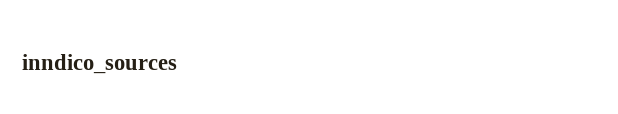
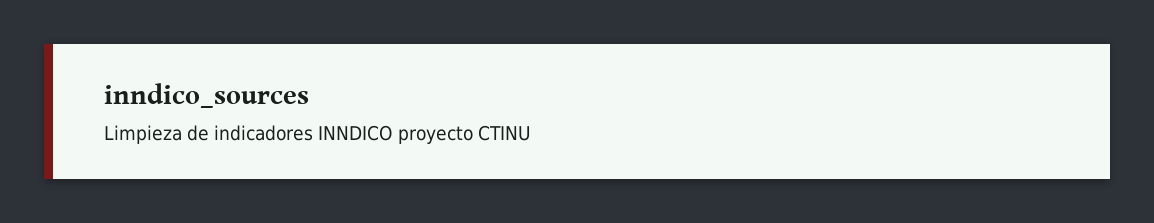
(177, 64) none -> [104,125,531,144] // Limpieza de indicadores INNDICO proyecto CTINU

